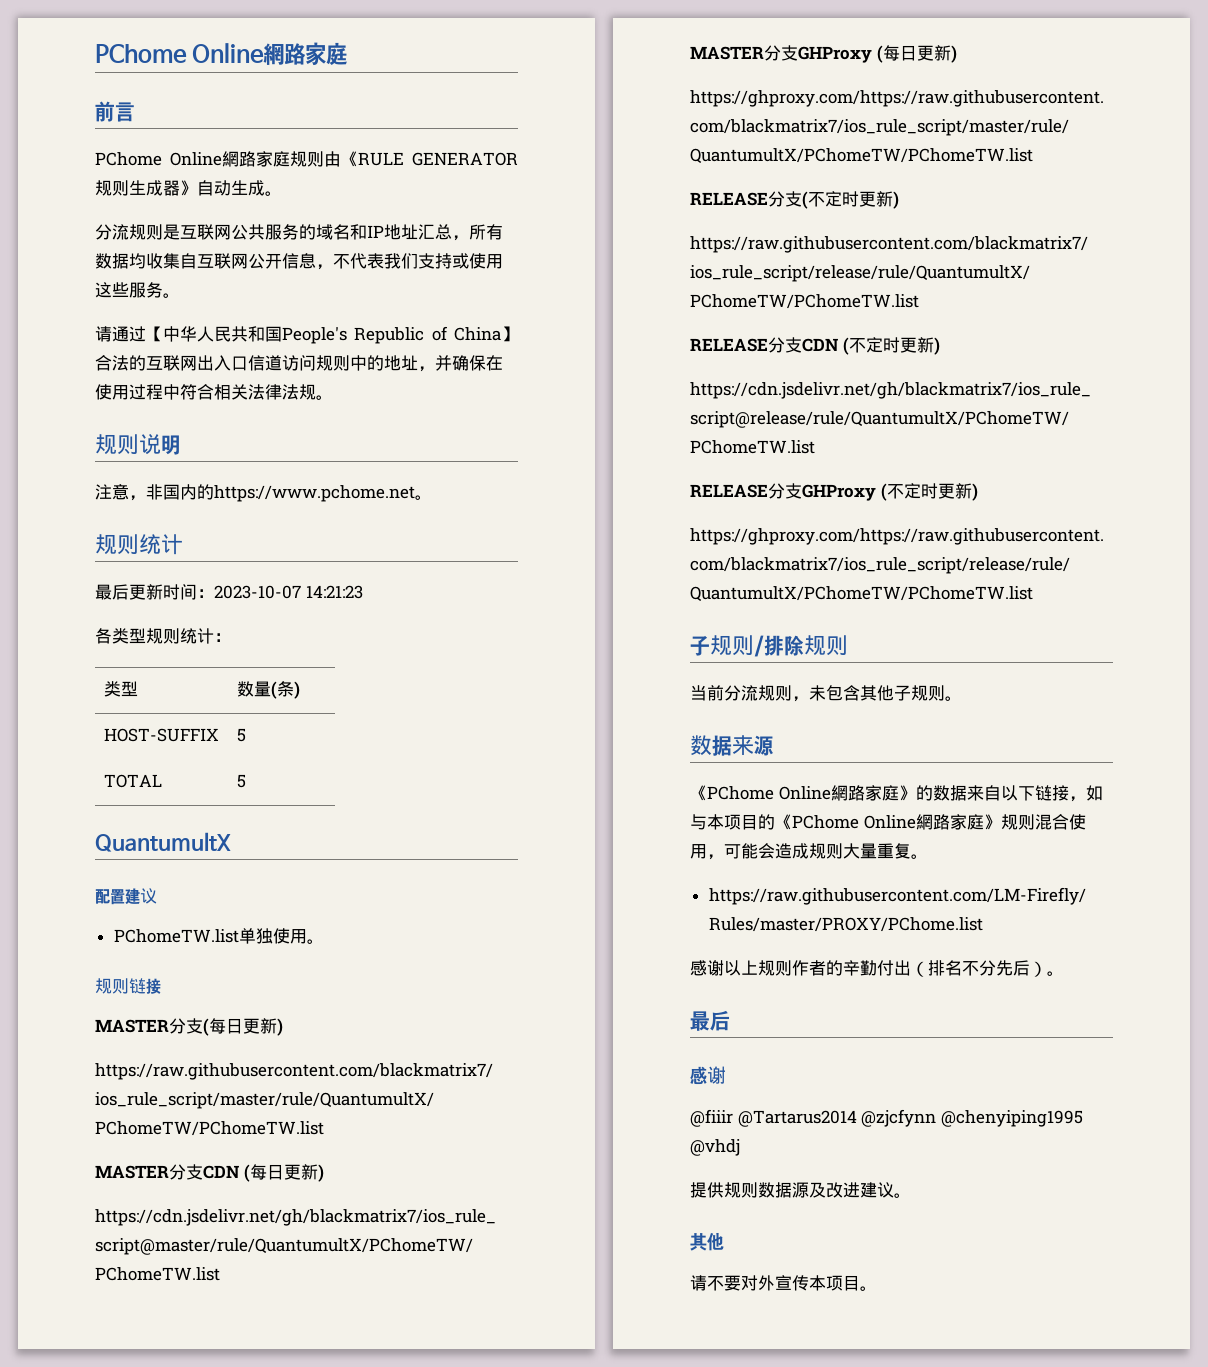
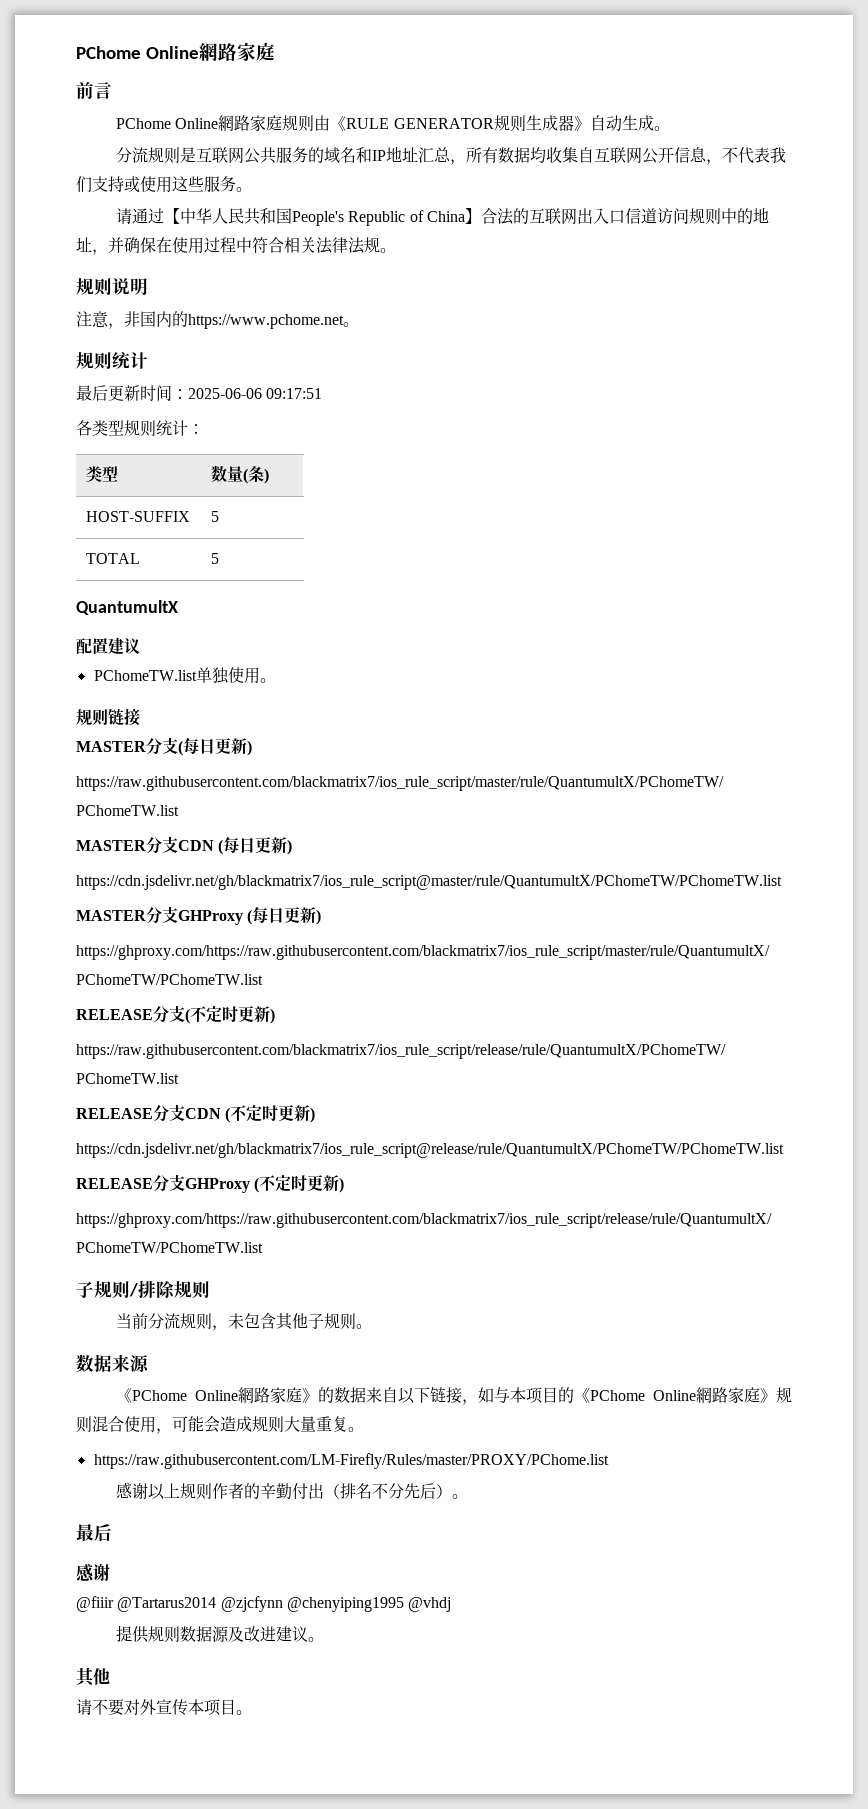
[214,585,363,599] 2023-10-07 14:21:23 -> [188,388,323,399] 2025-06-06 09:17:51

